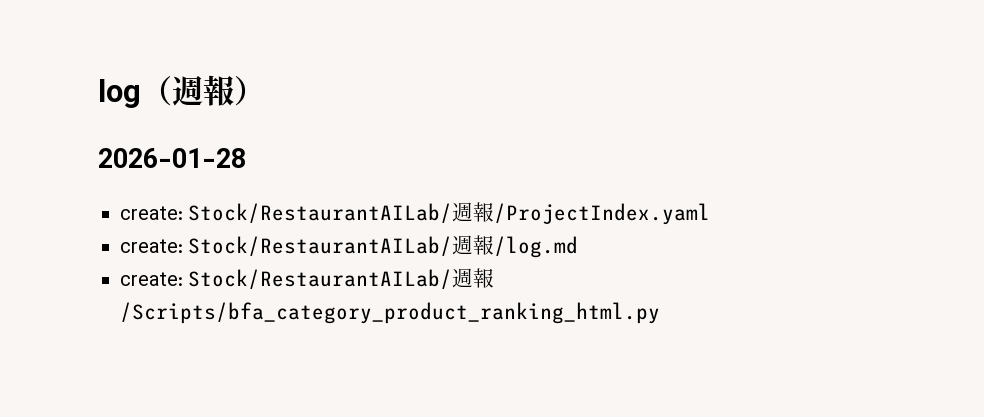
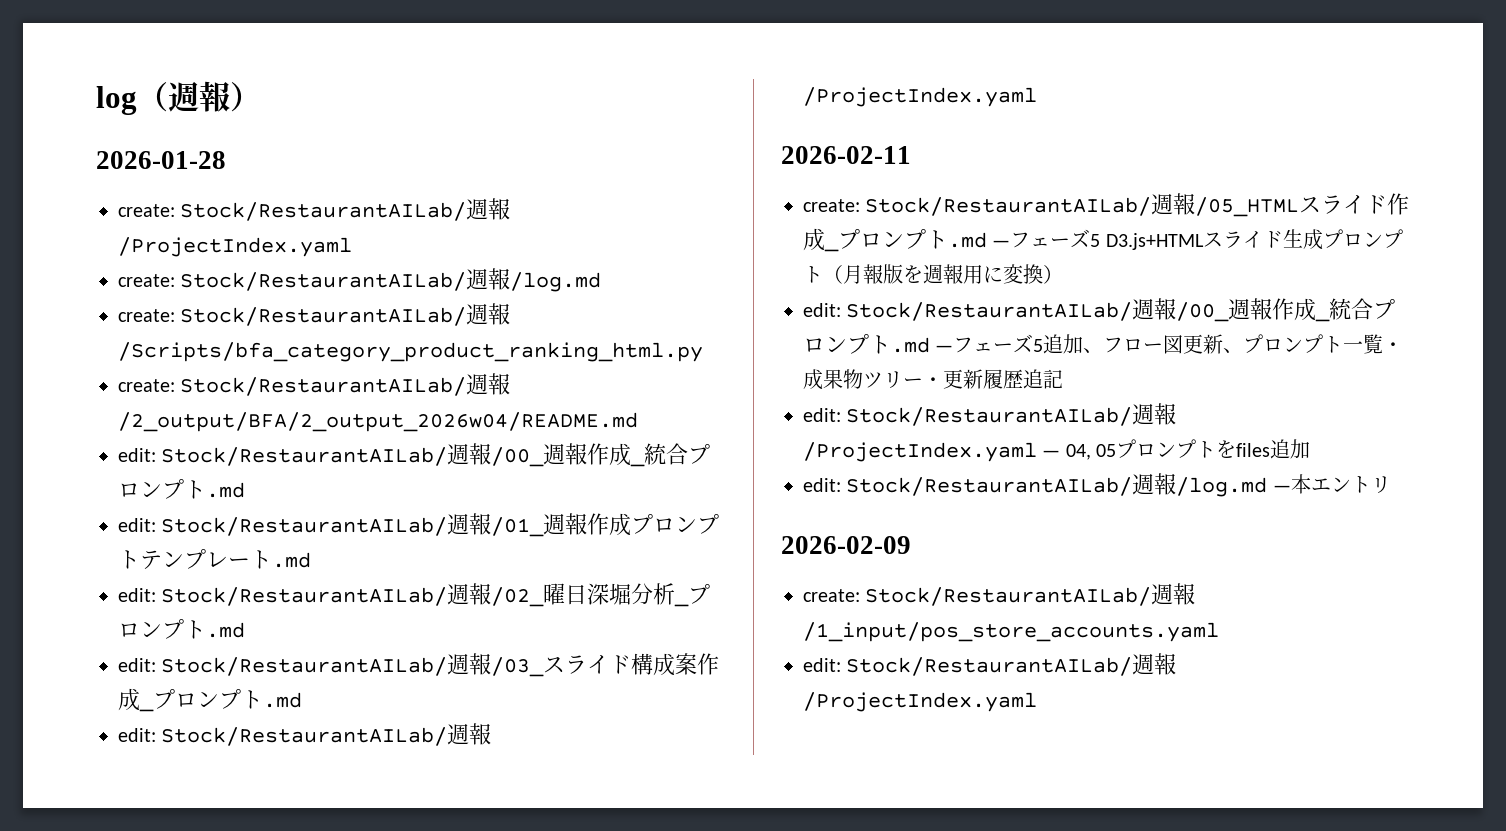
(660, 313) none -> [118,373,511,396] [118,412,638,432] [118,443,711,467] [118,479,245,499] [118,513,720,537] [118,549,311,569] [118,583,711,607] [118,619,245,639] [118,653,720,677] [118,688,302,712] [118,723,492,746] [803,87,1037,107] [781,146,911,164] [803,193,1410,217] [803,228,1403,252] [803,264,1063,284] [803,298,1396,322] [803,334,1404,354] [803,369,1063,390] [803,403,1177,426] [803,439,1311,462] [803,473,1391,497] [781,536,911,554] [803,583,1196,606] [803,622,1219,642] [803,653,1177,676] [803,692,1037,712] // create: Stock/RestaurantAILab/週報/2_output/BFA/2_output_2026w04/README.md // edit: Stock/RestaurantAILab/週報/00_週報作成_統合プロンプト.md // edit: Stock/RestaurantAILab/週報/01_週報作成プロンプトテンプレート.md // edit: Stock/RestaurantAILab/週報/02_曜日深堀分析_プロンプト.md // edit: Stock/RestaurantAILab/週報/03_スライド構成案作成_プロンプト.md // edit: Stock/RestaurantAILab/週報/ProjectIndex.yaml // 2026-02-11 // create: Stock/RestaurantAILab/週報/05_HTMLスライド作成_プロンプト.md —フェーズ5 D3.js+HTMLスライド生成プロンプト（月報版を週報用に変換） // edit: Stock/RestaurantAILab/週報/00_週報作成_統合プロンプト.md —フェーズ5追加、フロー図更新、プロンプト一覧・成果物ツリー・更新履歴追記 // edit: Stock/RestaurantAILab/週報/ProjectIndex.yaml — 04, 05プロンプトをfiles追加 // edit: Stock/RestaurantAILab/週報/log.md —本エントリ // 2026-02-09 // create: Stock/RestaurantAILab/週報/1_input/pos_store_accounts.yaml // edit: Stock/RestaurantAILab/週報/ProjectIndex.yaml

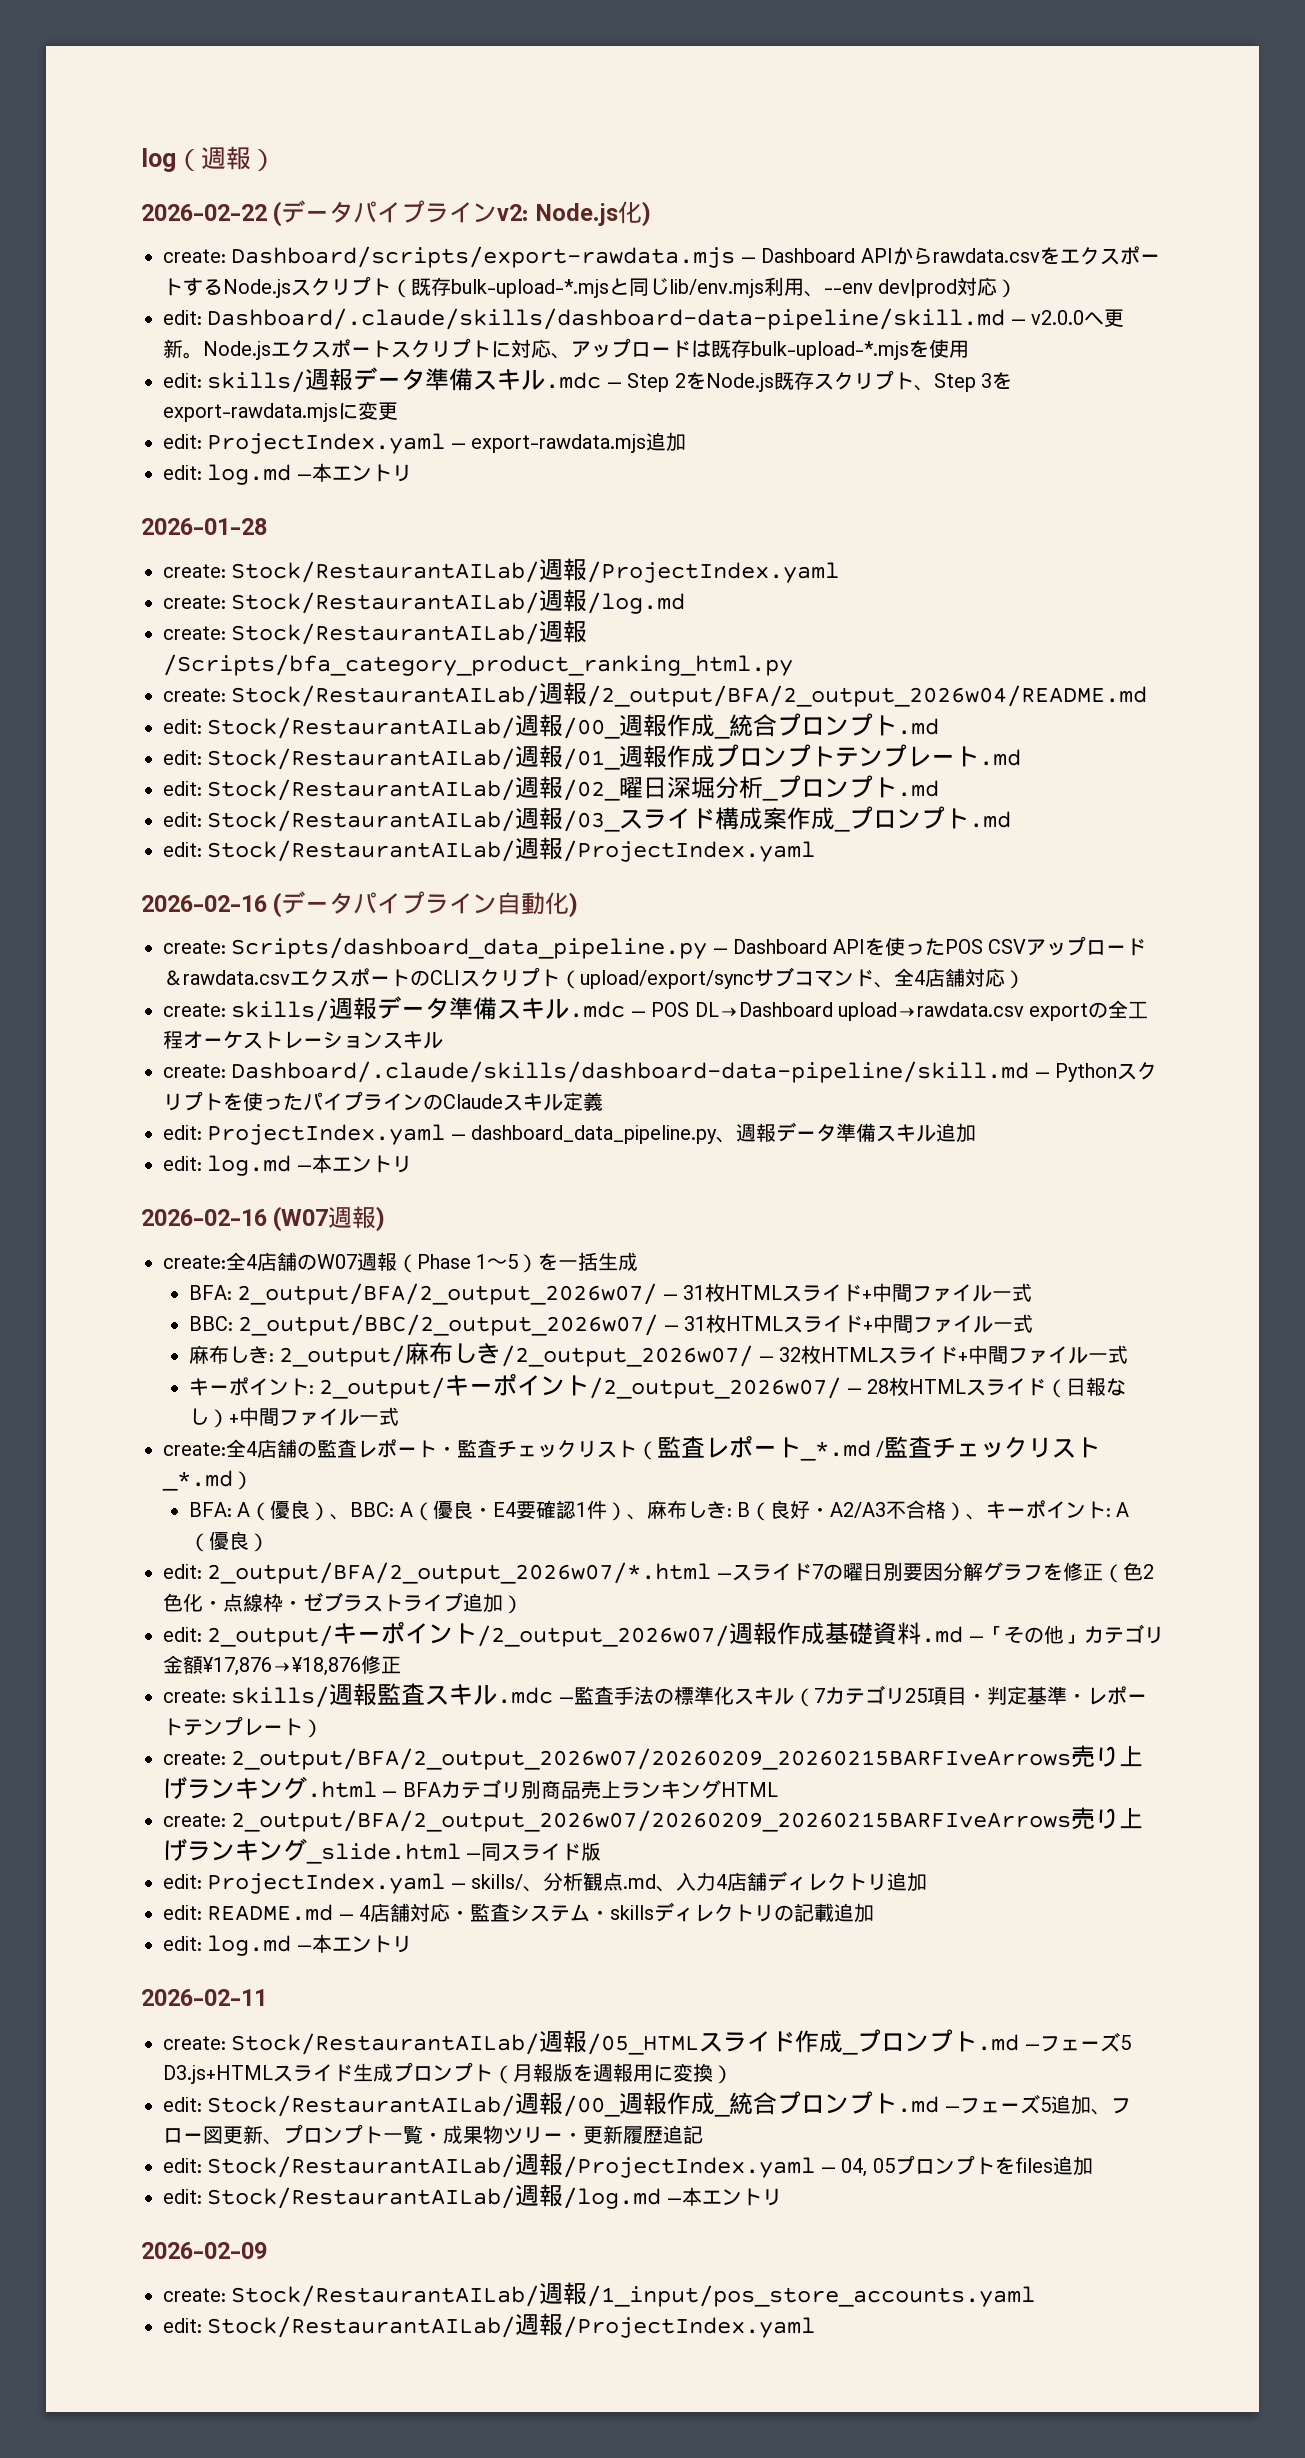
(261, 97) none -> [141,200,651,227] [163,246,1160,268] [163,276,1018,298] [163,308,1125,330] [163,338,969,360] [163,367,1012,393] [163,401,398,422] [163,432,687,454] [163,463,412,485] // 2026-02-22 (データパイプラインv2: Node.js化) // create: Dashboard/scripts/export-rawdata.mjs — Dashboard APIからrawdata.csvをエクスポートするNode.jsスクリプト（既存bulk-upload-*.mjsと同じlib/env.mjs利用、--env dev|prod対応） // edit: Dashboard/.claude/skills/dashboard-data-pipeline/skill.md — v2.0.0へ更新。Node.jsエクスポートスクリプトに対応、アップロードは既存bulk-upload-*.mjsを使用 // edit: skills/週報データ準備スキル.mdc — Step 2をNode.js既存スクリプト、Step 3をexport-rawdata.mjsに変更 // edit: ProjectIndex.yaml — export-rawdata.mjs追加 // edit: log.md —本エントリ
(1037, 97) none -> [141,891,579,918] [163,936,1146,959] [163,967,1025,989] [163,996,1149,1022] [163,1030,443,1049] [163,1061,1158,1083] [163,1091,603,1111] [163,1122,977,1145] [163,1154,412,1176] [141,1206,386,1232] [163,1252,639,1273] [188,1283,1032,1305] [188,1314,1033,1336] [188,1342,1128,1367] [188,1373,1126,1399] [188,1407,399,1428] [163,1435,1101,1461] [162,1470,253,1491] [188,1500,1130,1521] [188,1531,269,1552] [163,1562,1154,1584] [163,1592,523,1614] [163,1621,1164,1647] [163,1655,401,1676] [163,1683,1147,1708] [163,1716,323,1738] [163,1745,1144,1770] [163,1776,778,1799] [163,1807,1144,1832] [163,1838,602,1864] [163,1871,928,1894] [163,1902,875,1923] [163,1934,412,1956] // 2026-02-16 (データパイプライン自動化) // create: Scripts/dashboard_data_pipeline.py — Dashboard APIを使ったPOS CSVアップロード＆rawdata.csvエクスポートのCLIスクリプト（upload/export/syncサブコマンド、全4店舗対応） // create: skills/週報データ準備スキル.mdc — POS DL→Dashboard upload→rawdata.csv exportの全工程オーケストレーションスキル // create: Dashboard/.claude/skills/dashboard-data-pipeline/skill.md — Pythonスクリプトを使ったパイプラインのClaudeスキル定義 // edit: ProjectIndex.yaml — dashboard_data_pipeline.py、週報データ準備スキル追加 // edit: log.md —本エントリ // 2026-02-16 (W07週報) // create:全4店舗のW07週報（Phase 1〜5）を一括生成 // BFA: 2_output/BFA/2_output_2026w07/ — 31枚HTMLスライド+中間ファイル一式 // BBC: 2_output/BBC/2_output_2026w07/ — 31枚HTMLスライド+中間ファイル一式 // 麻布しき: 2_output/麻布しき/2_output_2026w07/ — 32枚HTMLスライド+中間ファイル一式 // キーポイント: 2_output/キーポイント/2_output_2026w07/ — 28枚HTMLスライド（日報なし）+中間ファイル一式 // create:全4店舗の監査レポート・監査チェックリスト（監査レポート_*.md /監査チェックリスト_*.md） // BFA: A（優良）、BBC: A（優良・E4要確認1件）、麻布しき: B（良好・A2/A3不合格）、キーポイント: A（優良） // edit: 2_output/BFA/2_output_2026w07/*.html —スライド7の曜日別要因分解グラフを修正（色2色化・点線枠・ゼブラストライプ追加） // edit: 2_output/キーポイント/2_output_2026w07/週報作成基礎資料.md —「その他」カテゴリ金額¥17,876→¥18,876修正 // create: skills/週報監査スキル.mdc —監査手法の標準化スキル（7カテゴリ25項目・判定基準・レポートテンプレート） // create: 2_output/BFA/2_output_2026w07/20260209_20260215BARFIveArrows売り上げランキング.html — BFAカテゴリ別商品売上ランキングHTML // create: 2_output/BFA/2_output_2026w07/20260209_20260215BARFIveArrows売り上げランキング_slide.html —同スライド版 // edit: ProjectIndex.yaml — skills/、分析観点.md、入力4店舗ディレクトリ追加 // edit: README.md — 4店舗対応・監査システム・skillsディレクトリの記載追加 // edit: log.md —本エントリ

